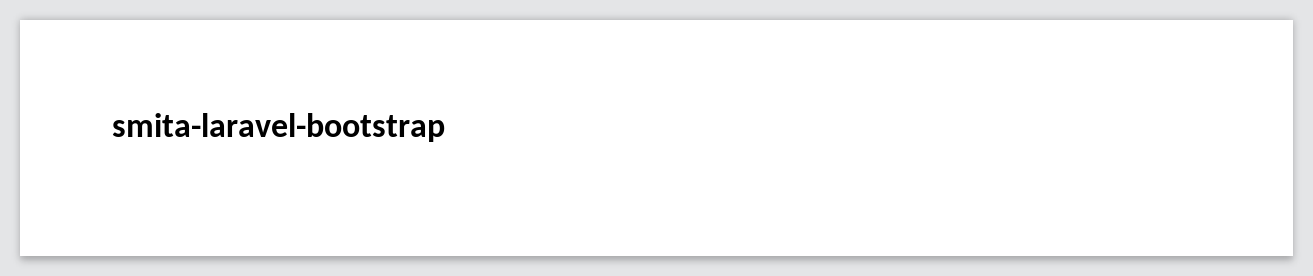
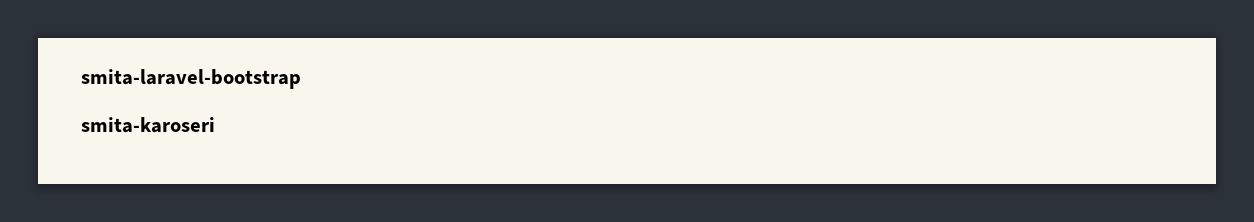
(445, 127) none -> [81,117,215,133] // smita-karoseri

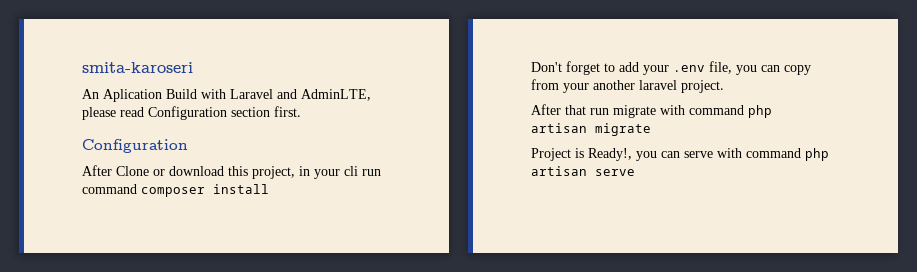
[81,69,301,89] [81,117,215,133] smita-laravel-bootstrap // smita-karoseri -> [82,62,193,73] [82,89,371,102] [82,106,301,120] [82,139,188,153] [82,165,381,179] [82,184,269,197] [531,61,811,75] [531,79,724,93] [531,104,772,118] [531,123,651,136] [531,148,829,161] [531,166,635,176] smita-karoseri // An Aplication Build with Laravel and AdminLTE, please read Configuration section first. // Configuration // After Clone or download this project, in your cli run command composer install // Don't forget to add your .env file, you can copy from your another laravel project. // After that run migrate with command php artisan migrate // Project is Ready!, you can serve with command php artisan serve

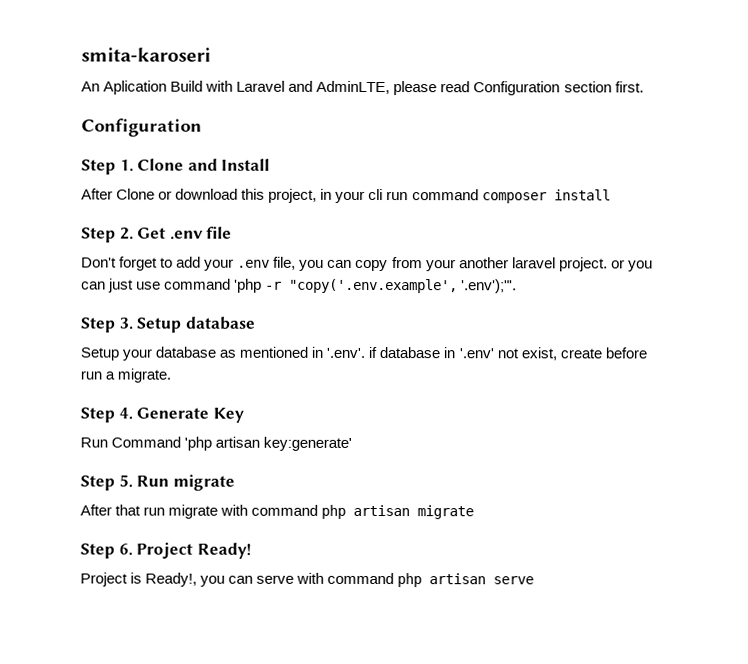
(188, 146) none -> [81,158,271,175] // Step 1. Clone and Install
(269, 189) none -> [81,226,233,243] // Step 2. Get .env file
(724, 86) none -> [610,259,653,272] [81,278,518,294] [80,316,256,333] [80,346,647,361] [80,368,172,383] [80,407,244,423] [80,436,353,451] [80,474,235,491] or you can just use command 'php -r "copy('.env.example', '.env');"'. // Step 3. Setup database // Setup your database as mentioned in '.env'. if database in '.env' not exist, create before run a migrate. // Step 4. Generate Key // Run Command 'php artisan key:generate' // Step 5. Run migrate
(651, 129) none -> [80,542,252,559] // Step 6. Project Ready!

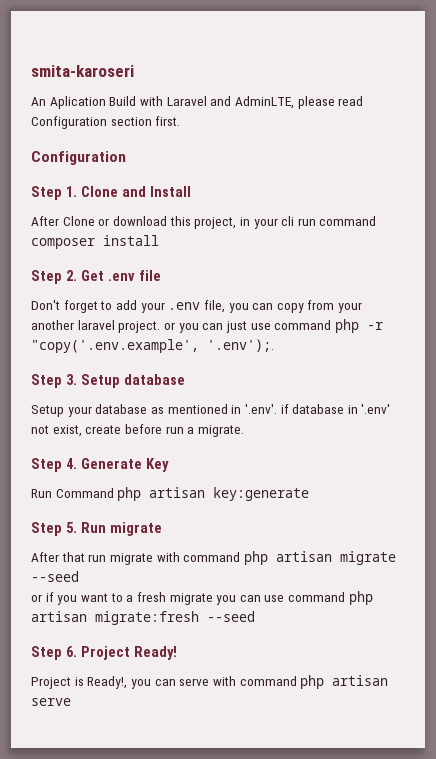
[234,278,263,293] 'php -> [334,319,359,333] php
[461,279,518,294] '.env');"'. -> [207,339,274,352] '.env');.
[184,436,353,451] 'php artisan key:generate' -> [117,487,310,501] php artisan key:generate
(475, 512) none -> [31,571,79,582] [31,591,373,605] [31,611,255,625] --seed // or if you want to a fresh migrate you can use command php artisan migrate:fresh --seed

